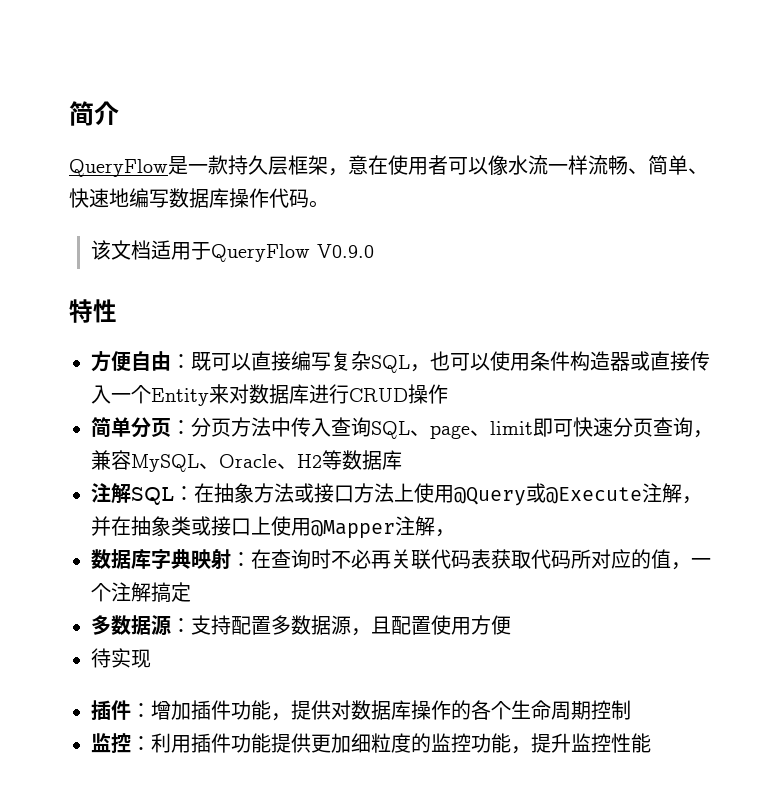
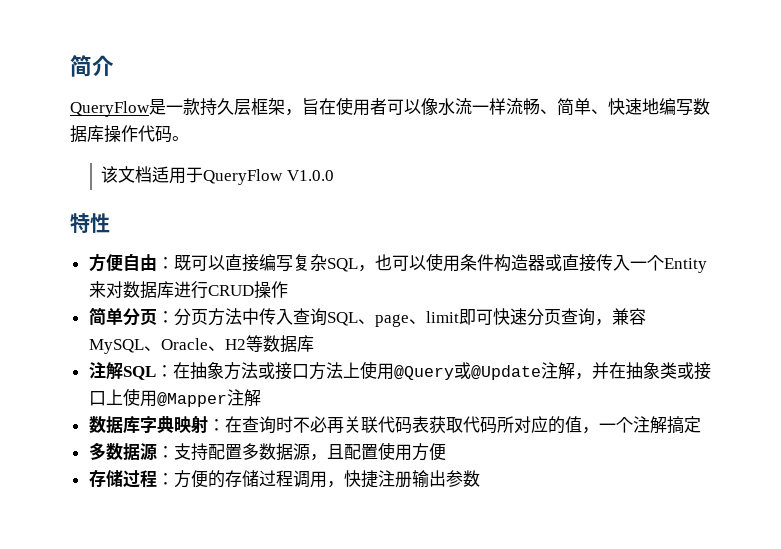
[348,155,368,175] 意 -> [302,98,319,115] 旨
[317,244,375,258] V0.9.0 -> [287,170,335,181] V1.0.0
[546,487,642,504] @Execute -> [470,365,541,380] @Update
[435,529,455,537] ， -> (261, 398) none
[91,648,151,668] [91,700,631,721] [91,733,651,754] 待实现 // 插件：增加插件功能，提供对数据库操作的各个生命周期控制 // 监控：利用插件功能提供更加细粒度的监控功能，提升监控性能 -> [88,469,480,488] 存储过程：方便的存储过程调用，快捷注册输出参数

